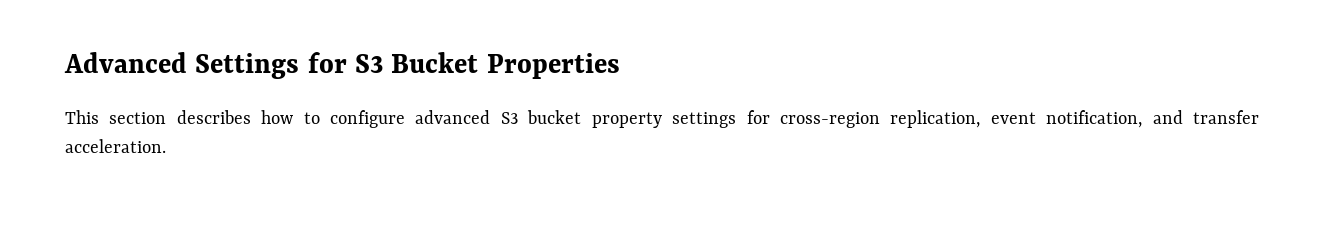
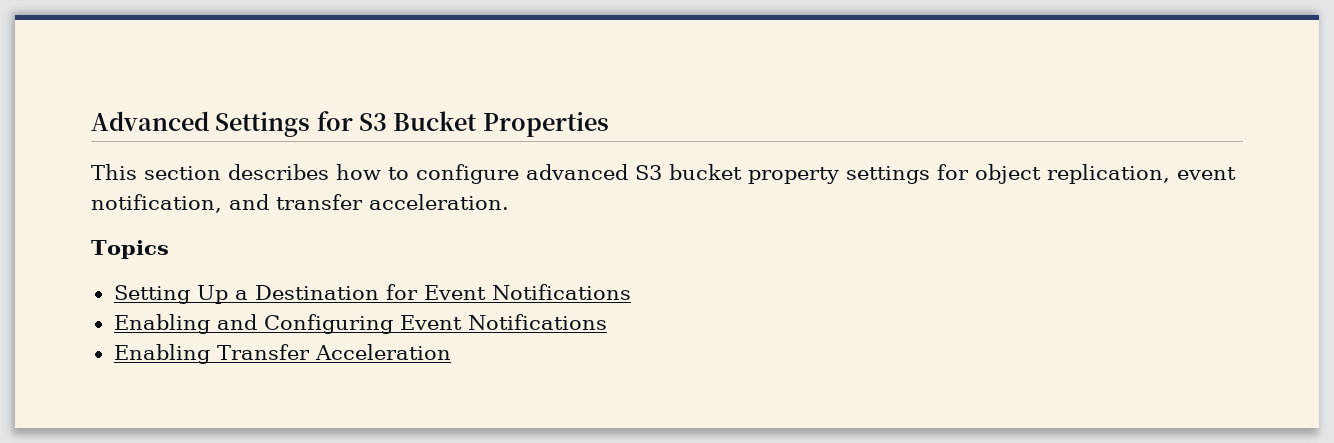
[779,112,880,128] cross-region -> [975,164,1041,184] object
(166, 146) none -> [91,240,169,259] [113,284,631,304] [113,314,607,334] [113,344,451,364] // Topics // Setting Up a Destination for Event Notifications // Enabling and Configuring Event Notifications // Enabling Transfer Acceleration

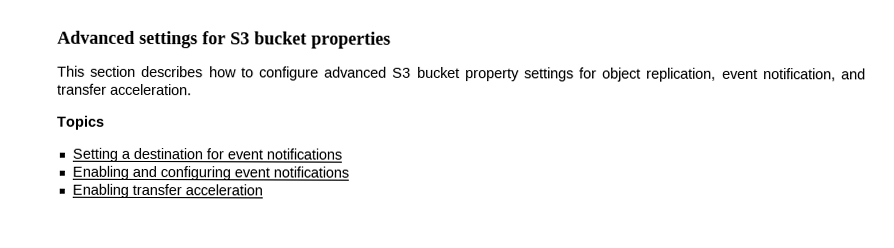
[215,112,311,137] Settings -> [139,30,198,49] settings
[393,111,609,137] Bucket Properties -> [254,31,391,49] bucket properties
[196,284,631,304] Up a Destination for Event Notifications -> [120,147,342,160] a destination for event notifications
[263,314,607,334] [113,344,451,364] Configuring Event Notifications // Enabling Transfer Acceleration -> [159,166,349,181] [71,183,263,198] configuring event notifications // Enabling transfer acceleration

